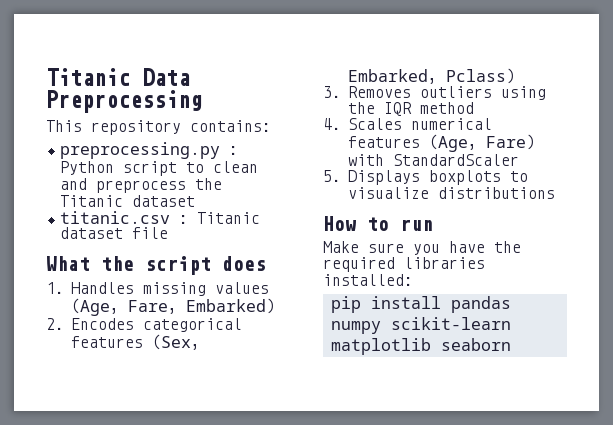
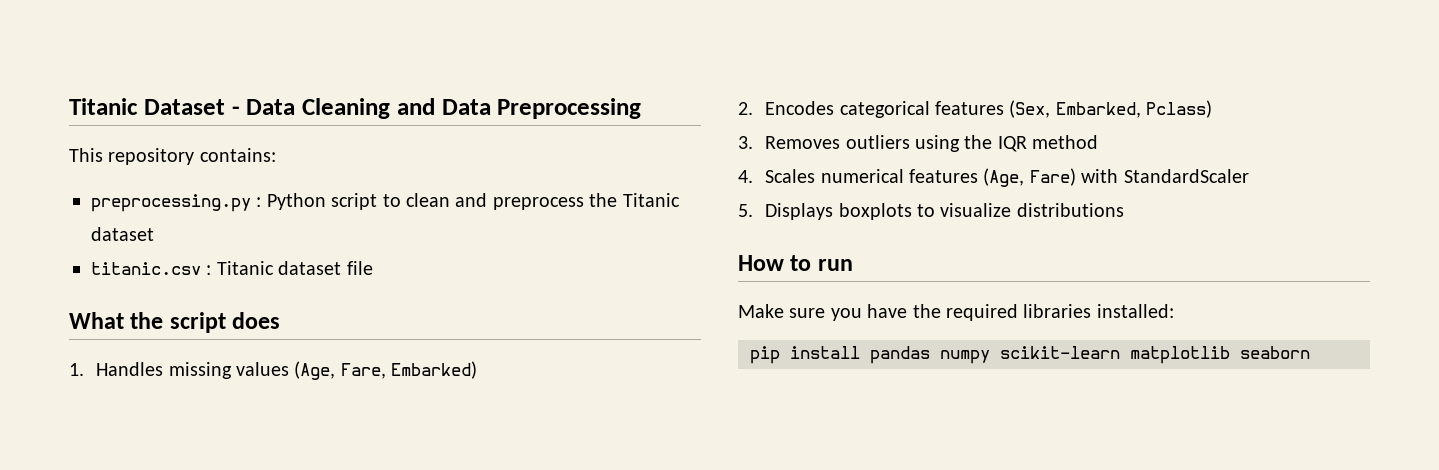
[46,68,130,86] Titanic -> [69,98,435,119] Titanic Dataset - Data Cleaning and

